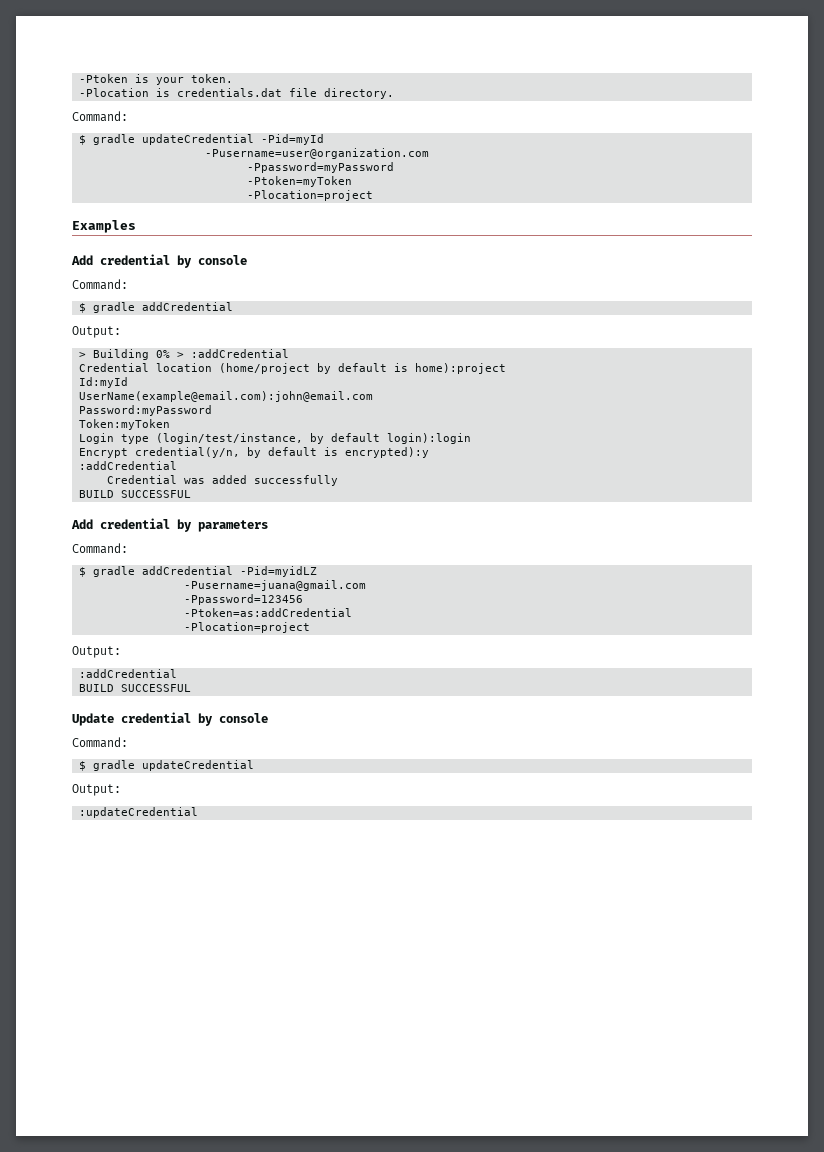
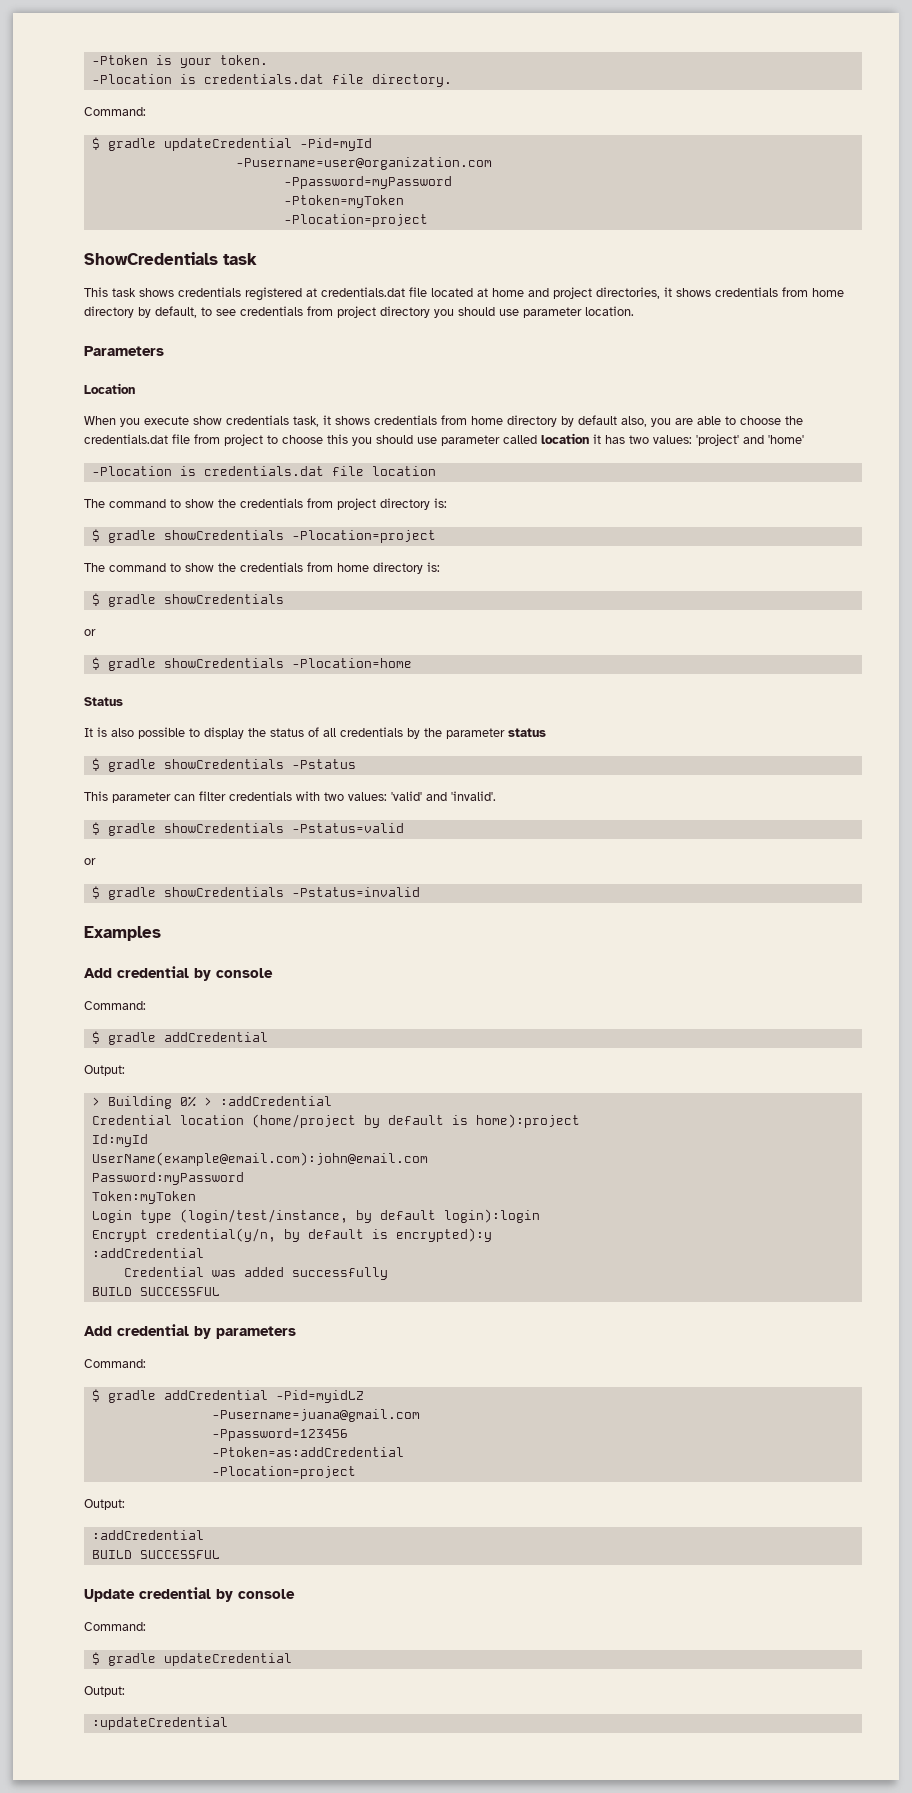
(373, 195) none -> [84,252,257,265] [84,287,844,301] [84,306,634,318] [84,346,164,356] [84,383,135,394] [84,415,803,427] [84,433,804,446] [91,466,436,476] [84,498,447,510] [91,529,436,543] [84,562,440,574] [91,593,284,607] [84,629,96,636] [91,657,412,671] [84,697,123,706] [84,727,546,739] [91,758,356,772] [84,791,496,803] [91,822,404,836] [84,858,96,865] [91,886,420,900] // ShowCredentials task // This task shows credentials registered at credentials.dat file located at home and project directories, it shows credentials from home directory by default, to see credentials from project directory you should use parameter location. // Parameters // Location // When you execute show credentials task, it shows credentials from home directory by default also, you are able to choose the credentials.dat file from project to choose this you should use parameter called location it has two values: 'project' and 'home' // -Plocation is credentials.dat file location // The command to show the credentials from project directory is: // $ gradle showCredentials -Plocation=project // The command to show the credentials from home directory is: // $ gradle showCredentials // or // $ gradle showCredentials -Plocation=home // Status // It is also possible to display the status of all credentials by the parameter status // $ gradle showCredentials -Pstatus // This parameter can filter credentials with two values: 'valid' and 'invalid'. // $ gradle showCredentials -Pstatus=valid // or // $ gradle showCredentials -Pstatus=invalid

